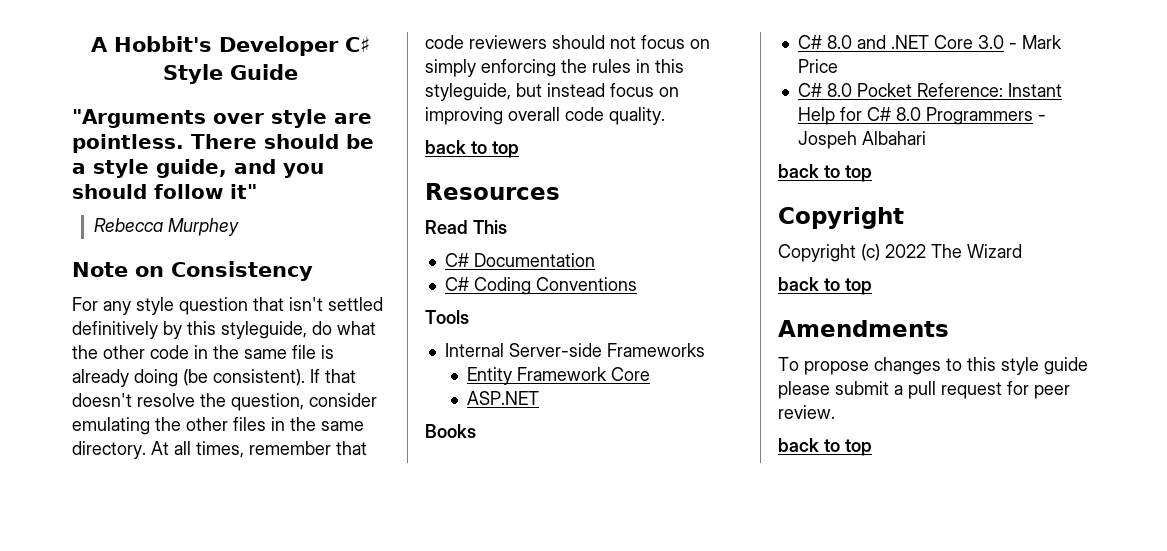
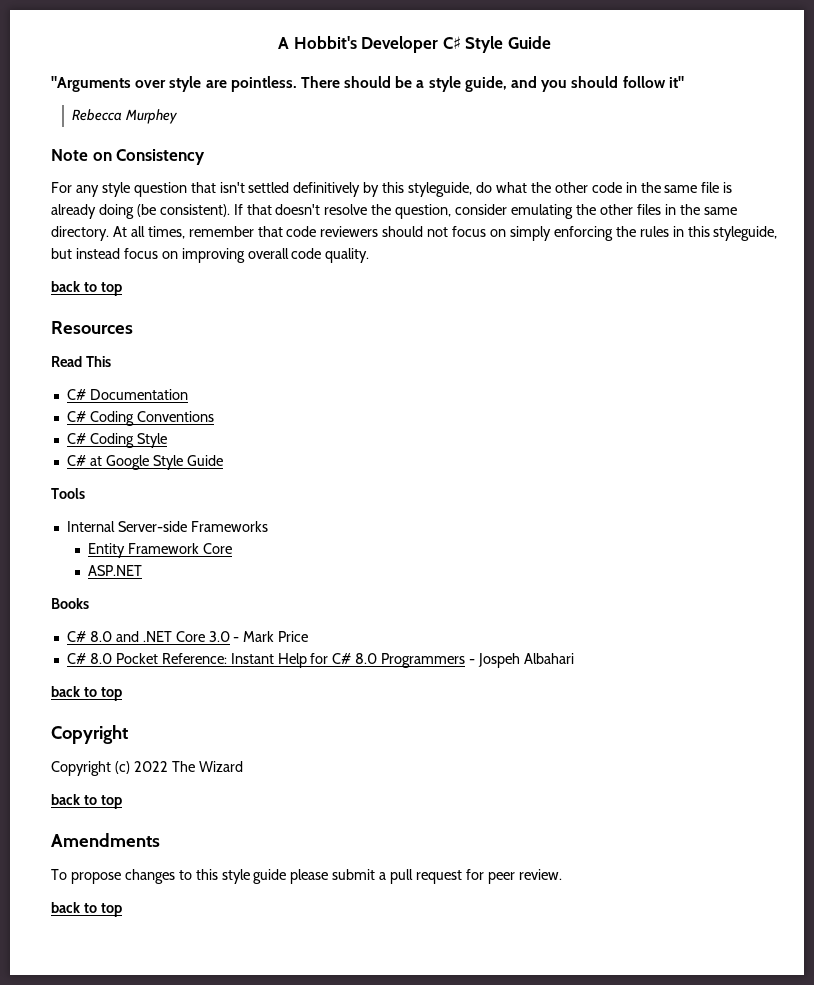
(637, 284) none -> [66,433,167,448] [66,455,223,470] // C# Coding Style // C# at Google Style Guide

